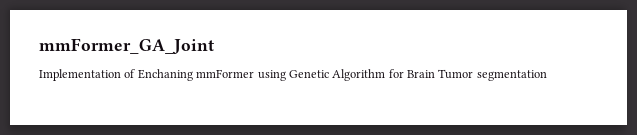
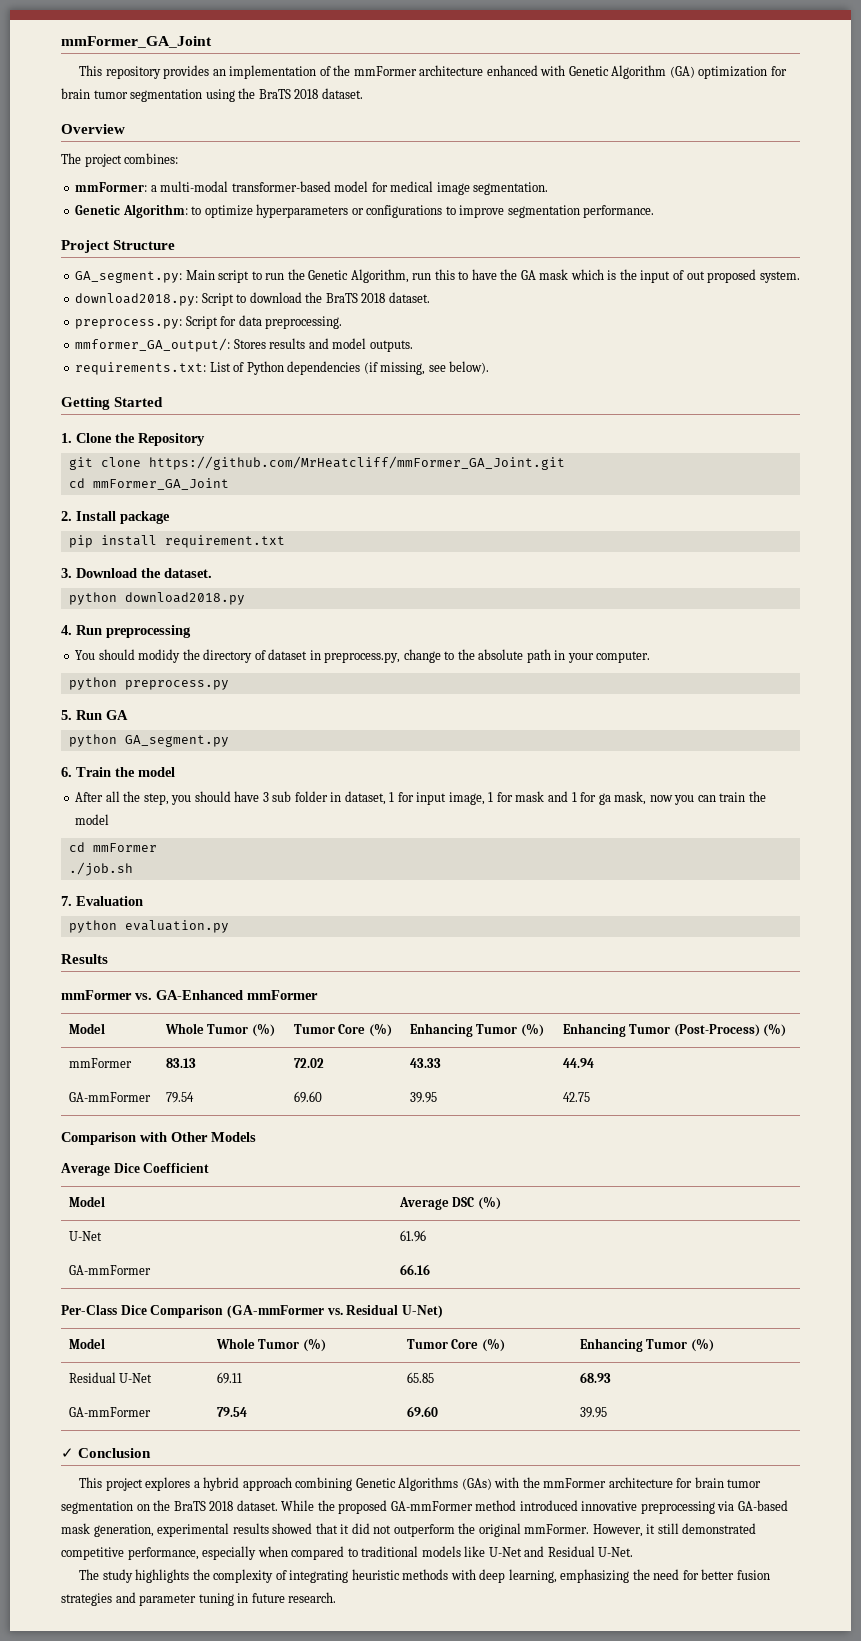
[39,38,214,55] [39,69,547,81] mmFormer_GA_Joint // Implementation of Enchaning mmFormer using Genetic Algorithm for Brain Tumor segmentation -> [61,36,212,48] [79,65,787,79] [61,88,363,102] [61,124,125,134] [61,153,179,167] [75,181,549,195] [75,204,655,218] [61,240,176,253] [75,269,800,283] [75,292,430,306] [75,315,343,329] [75,338,413,352] [75,361,490,375] [61,397,164,410] [61,433,205,446] [68,456,565,470] [68,478,229,490] [61,511,170,524] [68,535,285,548] [61,568,212,578] [68,592,245,605] [61,625,191,638] [75,649,651,663] [68,677,229,690] [61,710,128,720] [68,734,229,747] [61,767,175,777] [75,791,766,805] [75,814,110,825] [68,842,157,852] [68,862,133,876] [61,896,143,906] [68,920,229,933] [61,954,108,964] [61,990,318,1000] [68,1023,105,1034] [164,1023,275,1037] [293,1023,392,1037] [409,1023,544,1037] [562,1023,787,1037] [68,1058,132,1068] [165,1058,196,1068] [293,1058,324,1068] [409,1058,441,1068] [562,1058,594,1068] [68,1092,151,1102] [165,1092,194,1103] [293,1091,322,1103] [409,1092,437,1103] [562,1092,590,1102] [61,1132,256,1145] [61,1163,210,1176] [68,1196,105,1207] [398,1196,501,1210] [68,1231,102,1241] [399,1230,426,1242] [68,1265,151,1275] [399,1264,430,1275] [61,1305,443,1318] [68,1338,105,1349] [215,1338,326,1352] [406,1338,505,1352] [579,1338,714,1352] [68,1372,153,1383] [216,1372,242,1384] [406,1372,434,1383] [579,1372,611,1383] [68,1407,151,1417] [216,1407,247,1417] [406,1406,438,1417] [579,1407,607,1418] [61,1448,152,1458] [79,1477,762,1491] [61,1500,788,1514] [61,1523,757,1537] [61,1546,634,1560] [79,1569,770,1583] [61,1592,337,1606] mmFormer_GA_Joint // This repository provides an implementation of the mmFormer architecture enhanced with Genetic Algorithm (GA) optimization for brain tumor segmentation using the BraTS 2018 dataset. // Overview // The project combines: // mmFormer: a multi-modal transformer-based model for medical image segmentation. // Genetic Algorithm: to optimize hyperparameters or configurations to improve segmentation performance. // Project Structure // GA_segment.py: Main script to run the Genetic Algorithm, run this to have the GA mask which is the input of out proposed system. // download2018.py: Script to download the BraTS 2018 dataset. // preprocess.py: Script for data preprocessing. // mmformer_GA_output/: Stores results and model outputs. // requirements.txt: List of Python dependencies (if missing, see below). // Getting Started // 1. Clone the Repository // git clone https://github.com/MrHeatcliff/mmFormer_GA_Joint.git // cd mmFormer_GA_Joint // 2. Install package // pip install requirement.txt // 3. Download the dataset. // python download2018.py // 4. Run preprocessing // You should modidy the directory of dataset in preprocess.py, change to the absolute path in your computer. // python preprocess.py // 5. Run GA // python GA_segment.py // 6. Train the model // After all the step, you should have 3 sub folder in dataset, 1 for input image, 1 for mask and 1 for ga mask, now you can train the model // cd mmFormer // ./job.sh // 7. Evaluation // python evaluation.py // Results // mmFormer vs. GA-Enhanced mmFormer // Model | Whole Tumor (%) | Tumor Core (%) | Enhancing Tumor (%) | Enhancing Tumor (Post-Process) (%) // mmFormer | 83.13 | 72.02 | 43.33 | 44.94 // GA-mmFormer | 79.54 | 69.60 | 39.95 | 42.75 // Comparison with Other Models // Average Dice Coefficient // Model | Average DSC (%) // U-Net | 61.96 // GA-mmFormer | 66.16 // Per-Class Dice Comparison (GA-mmFormer vs. Residual U-Net) // Model | Whole Tumor (%) | Tumor Core (%) | Enhancing Tumor (%) // Residual U-Net | 69.11 | 65.85 | 68.93 // GA-mmFormer | 79.54 | 69.60 | 39.95 // ✓ Conclusion // This project explores a hybrid approach combining Genetic Algorithms (GAs) with the mmFormer architecture for brain tumor segmentation on the BraTS 2018 dataset. While the proposed GA-mmFormer method introduced innovative preprocessing via GA-based mask generation, experimental results showed that it did not outperform the original mmFormer. However, it still demonstrated competitive performance, especially when compared to traditional models like U-Net and Residual U-Net. // The study highlights the complexity of integrating heuristic methods with deep learning, emphasizing the need for better fusion strategies and parameter tuning in future research.

